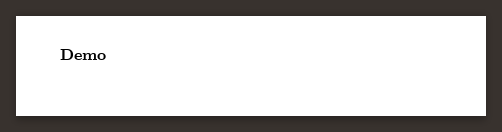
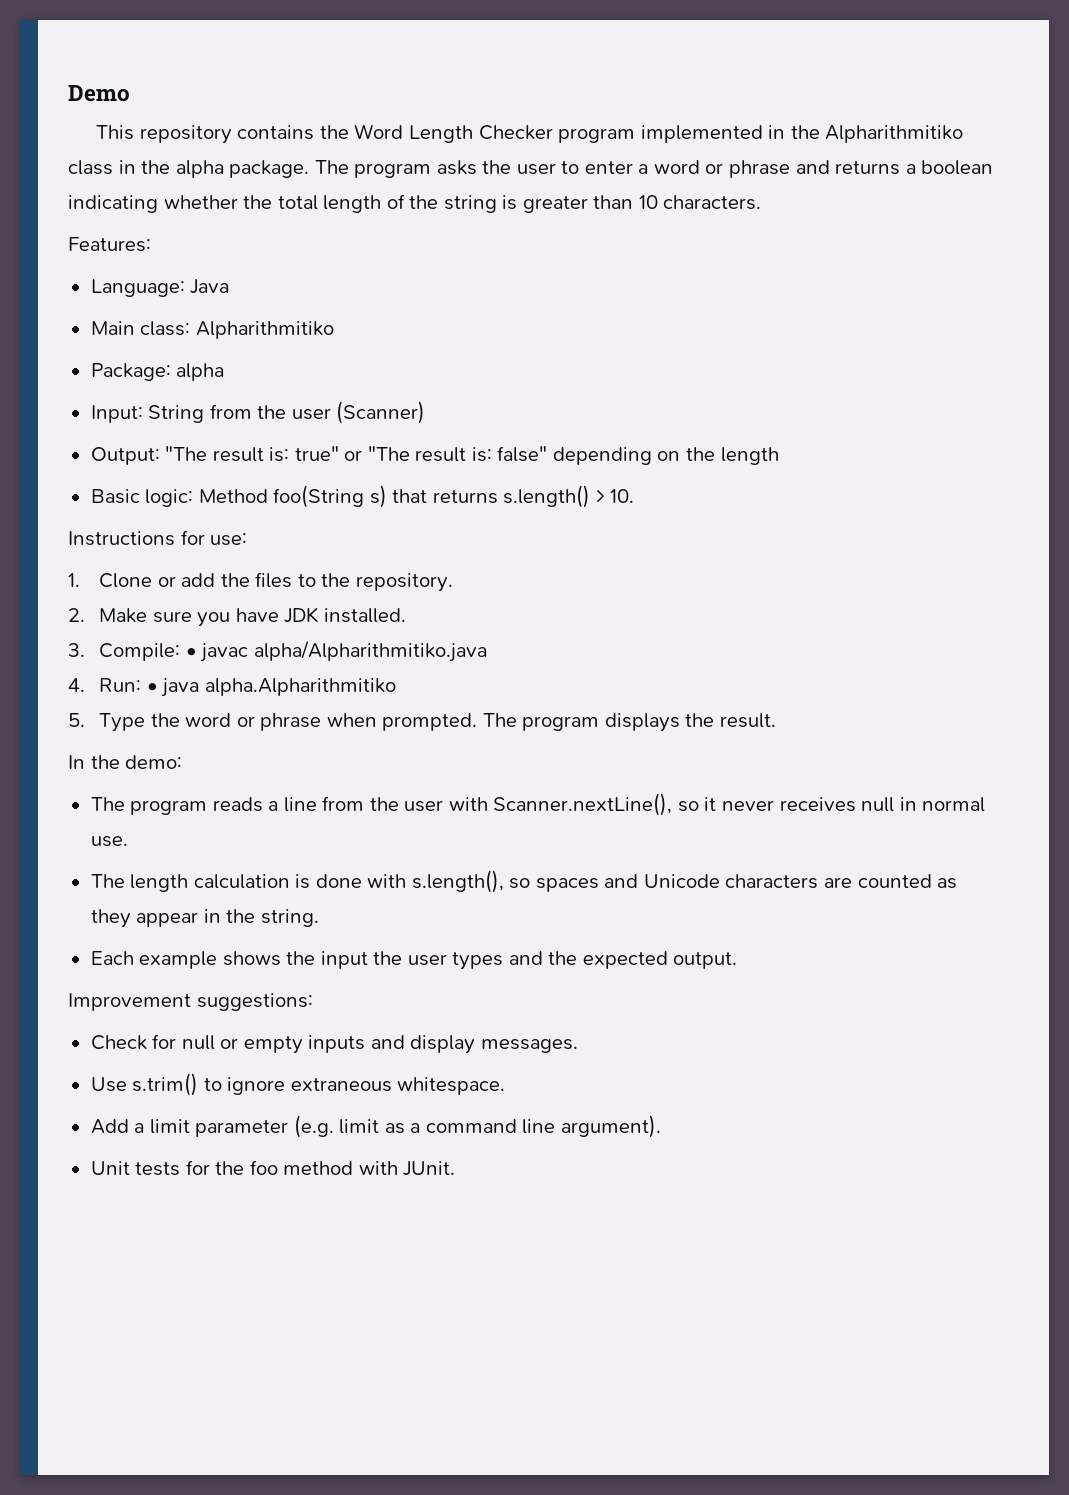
(106, 54) none -> [96,124,964,144] [68,160,994,178] [68,194,762,213] [68,237,151,252] [90,279,230,297] [90,321,334,339] [90,363,225,381] [90,401,426,424] [90,446,779,465] [90,485,635,508] [68,530,248,546] [68,572,453,592] [68,607,406,627] [68,641,487,662] [68,678,396,697] [68,713,776,732] [68,755,183,769] [90,793,986,816] [90,836,128,847] [90,870,958,893] [90,909,319,928] [90,951,738,970] [68,993,313,1011] [90,1034,578,1054] [90,1073,506,1096] [90,1115,661,1138] [90,1160,456,1176] // This repository contains the Word Length Checker program implemented in the Alpharithmitiko class in the alpha package. The program asks the user to enter a word or phrase and returns a boolean indicating whether the total length of the string is greater than 10 characters. // Features: // Language: Java // Main class: Alpharithmitiko // Package: alpha // Input: String from the user (Scanner) // Output: "The result is: true" or "The result is: false" depending on the length // Basic logic: Method foo(String s) that returns s.length() > 10. // Instructions for use: // 1. Clone or add the files to the repository. // 2. Make sure you have JDK installed. // 3. Compile: • javac alpha/Alpharithmitiko.java // 4. Run: • java alpha.Alpharithmitiko // 5. Type the word or phrase when prompted. The program displays the result. // In the demo: // The program reads a line from the user with Scanner.nextLine(), so it never receives null in normal use. // The length calculation is done with s.length(), so spaces and Unicode characters are counted as they appear in the string. // Each example shows the input the user types and the expected output. // Improvement suggestions: // Check for null or empty inputs and display messages. // Use s.trim() to ignore extraneous whitespace. // Add a limit parameter (e.g. limit as a command line argument). // Unit tests for the foo method with JUnit.

